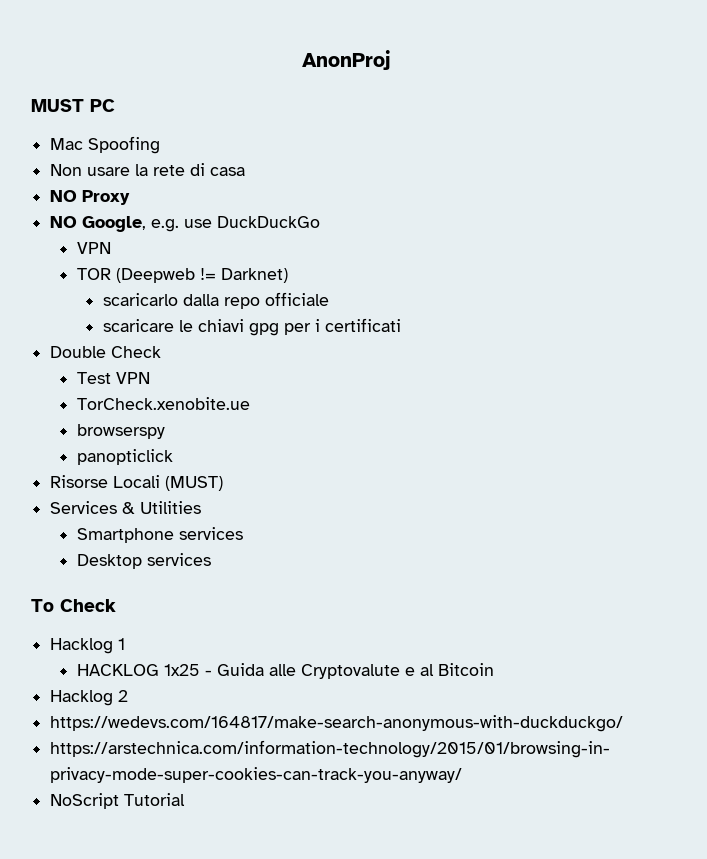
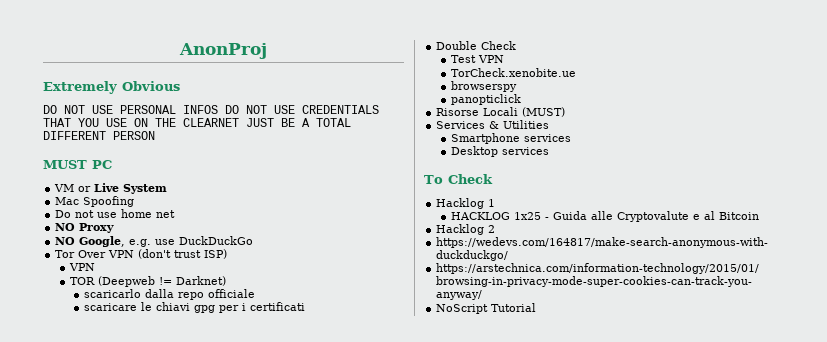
[31,99,115,112] [50,136,161,154] [50,163,246,176] MUST PC // Mac Spoofing // Non usare la rete di casa -> [43,81,180,94] [43,105,379,114] [43,118,351,127] [43,131,155,140] [43,160,112,169] [54,183,168,194] [55,196,135,207] [55,209,176,218] Extremely Obvious // DO NOT USE PERSONAL INFOS DO NOT USE CREDENTIALS THAT YOU USE ON THE CLEARNET JUST BE A TOTAL DIFFERENT PERSON // MUST PC // VM or Live System // Mac Spoofing // Do not use home net
(321, 222) none -> [55,249,228,259] // Tor Over VPN (don't trust ISP)

